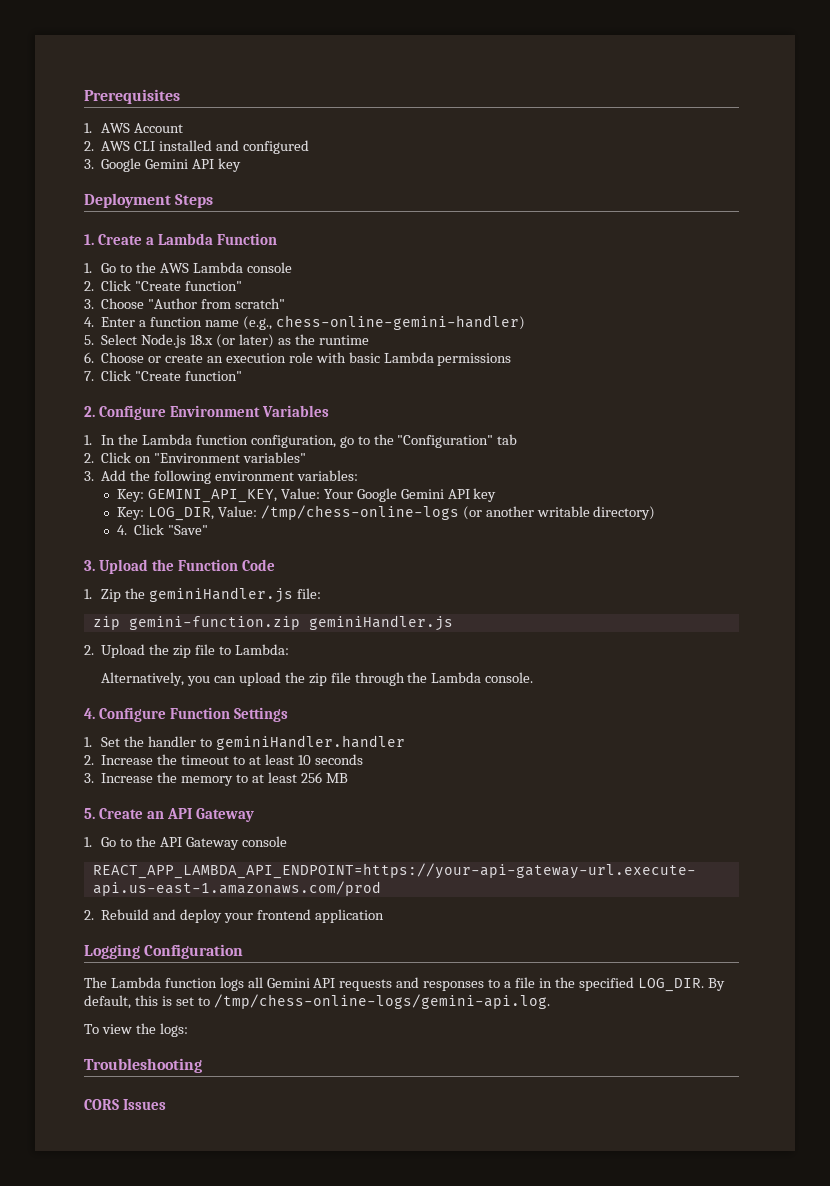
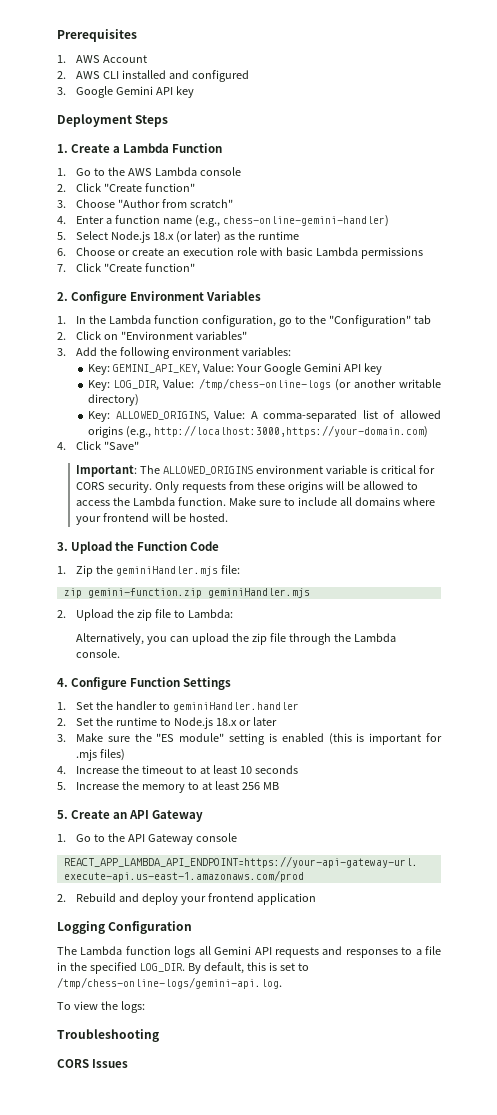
[117,524,209,535] 4. Click "Save" -> [88,410,442,422] [88,425,429,438] [57,441,139,450] [76,465,435,477] [76,481,418,493] [76,497,435,506] [76,513,228,525] Key: ALLOWED_ORIGINS, Value: A comma-separated list of allowed origins (e.g., http://localhost:3000,https://your-domain.com) // 4. Click "Save" // Important: The ALLOWED_ORIGINS environment variable is critical for CORS security. Only requests from these origins will be allowed to access the Lambda function. Make sure to include all domains where your frontend will be hosted.
[148,587,293,603] geminiHandler.js -> [115,566,218,576] geminiHandler.mjs
[308,615,453,631] geminiHandler.js -> [207,588,310,598] geminiHandler.mjs
(94, 760) none -> [76,717,277,729] [57,733,442,745] [76,749,125,761] [57,766,66,774] Set the runtime to Node.js 18.x or later // 3. Make sure the "ES module" setting is enabled (this is important for .mjs files) // 4.
[84,773,94,783] 3. -> [57,782,66,790] 5.

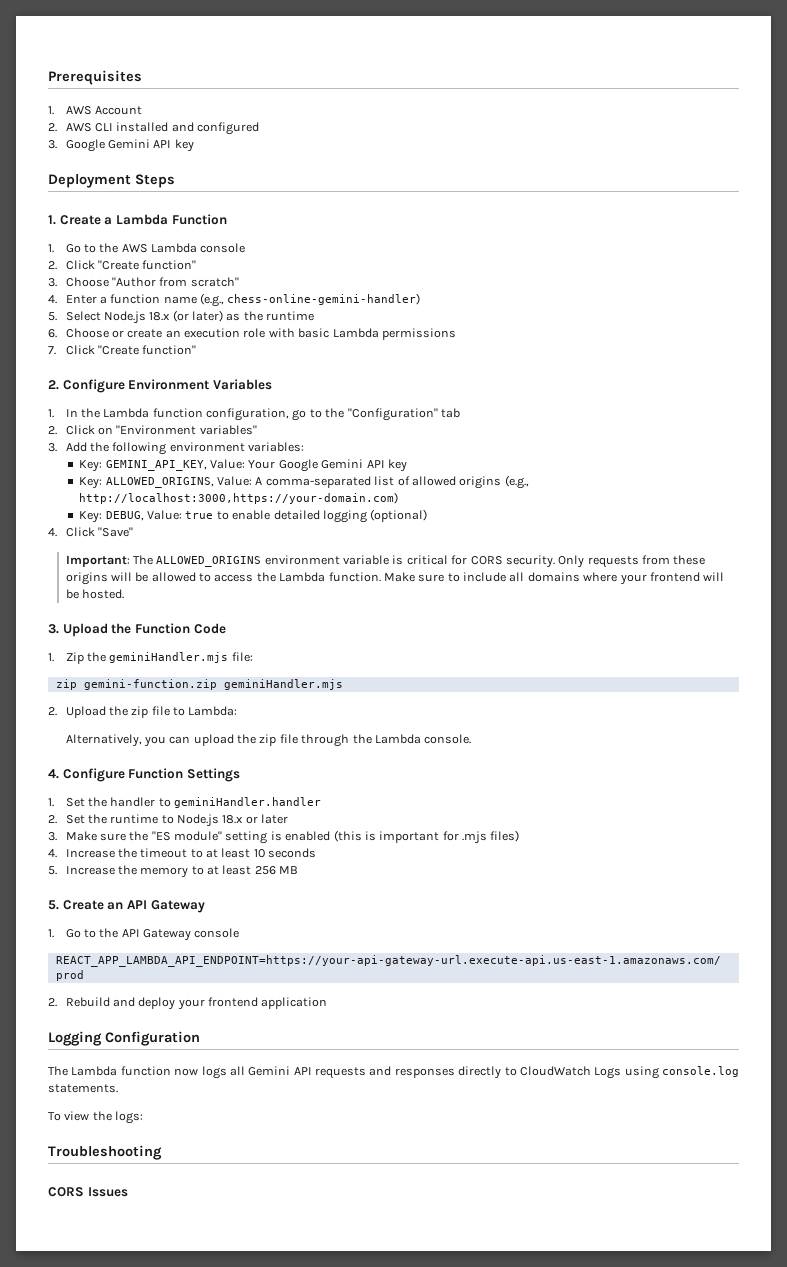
[88,378,441,391] [88,394,140,406] // Key: LOG_DIR, Value: /tmp/chess-online-logs (or another writable directory) -> (407, 465) none
(429, 431) none -> [79,509,428,523] // Key: DEBUG, Value: true to enable detailed logging (optional)
(171, 950) none -> [174,1068,199,1076] now
[401,946,442,955] [57,962,309,974] [57,977,282,989] to a file in the specified LOG_DIR. By default, this is set to /tmp/chess-online-logs/gemini-api.log. -> [458,1066,739,1079] [48,1084,118,1093] directly to CloudWatch Logs using console.log statements.

